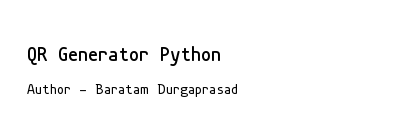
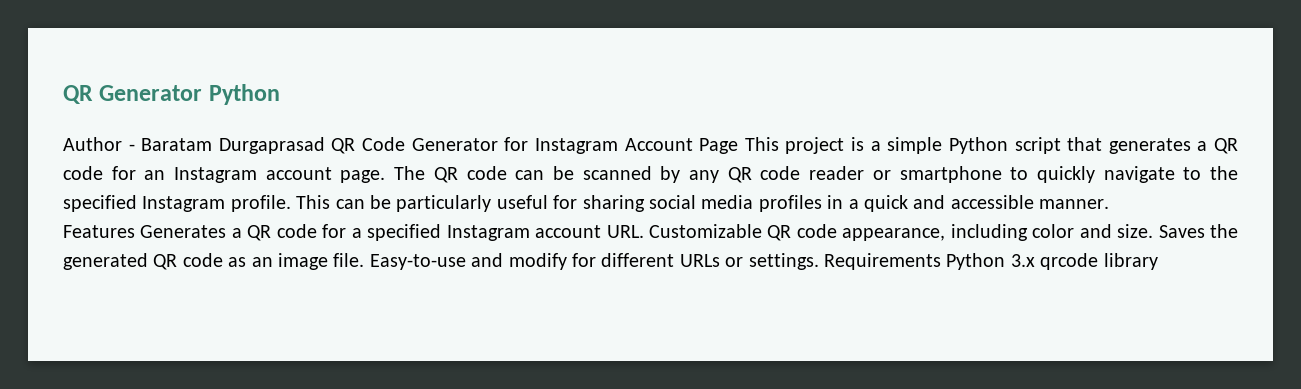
(238, 90) none -> [331,137,1238,154] [63,166,1238,183] [63,195,1110,212] [63,224,1239,241] [63,253,1158,270] QR Code Generator for Instagram Account Page This project is a simple Python script that generates a QR code for an Instagram account page. The QR code can be scanned by any QR code reader or smartphone to quickly navigate to the specified Instagram profile. This can be particularly useful for sharing social media profiles in a quick and accessible manner. // Features Generates a QR code for a specified Instagram account URL. Customizable QR code appearance, including color and size. Saves the generated QR code as an image file. Easy-to-use and modify for different URLs or settings. Requirements Python 3.x qrcode library

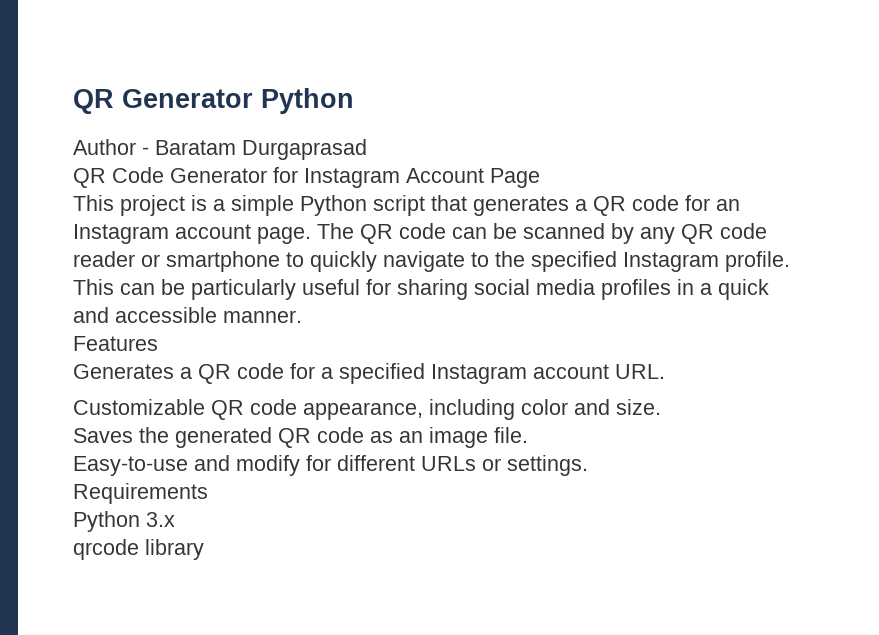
(325, 145) none -> (367, 149) //
(739, 146) none -> (540, 178) //
(135, 231) none -> (158, 343) //
(644, 231) none -> (665, 371) //
(1154, 231) none -> (661, 407) //
(365, 260) none -> (528, 435) //
(819, 261) none -> (588, 465) //
(941, 261) none -> (208, 493) //
(1035, 260) none -> (175, 519) //

